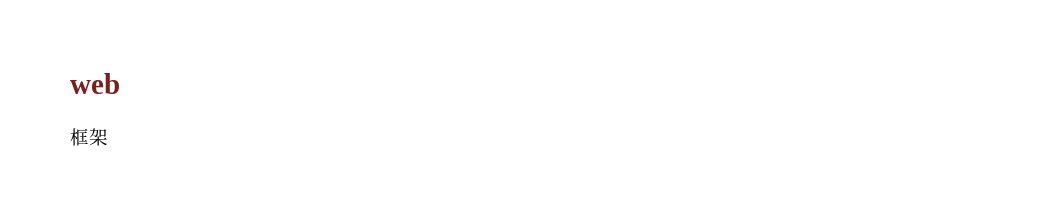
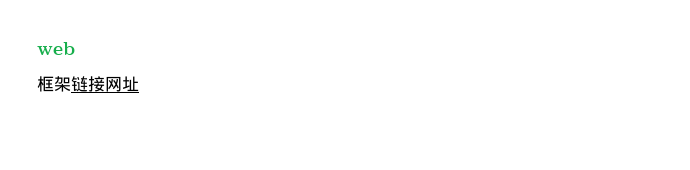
(108, 137) none -> [71,76,139,92] 链接网址

